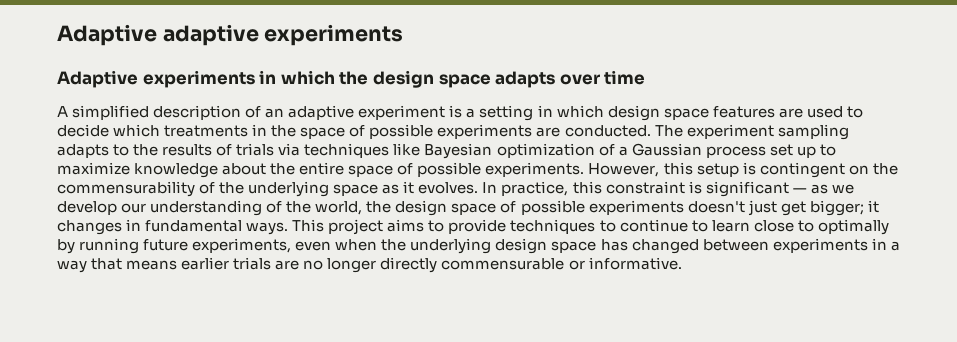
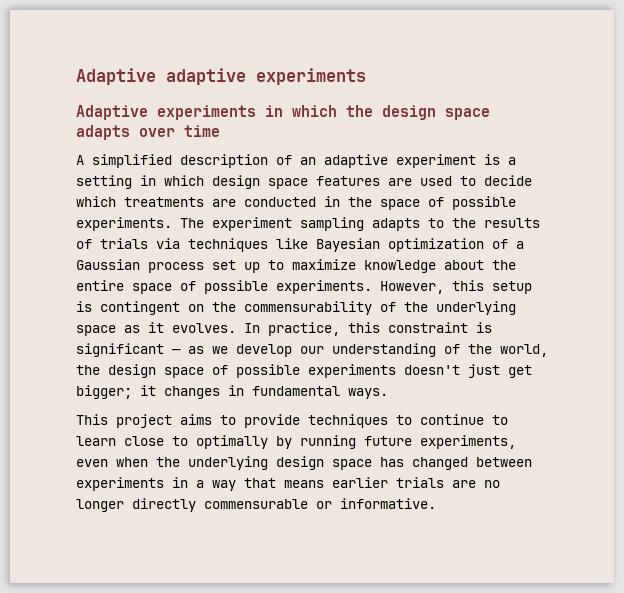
(249, 131) none -> [212,197,316,207] are conducted
[437,124,651,139] experiments are conducted. -> [76,217,172,231] experiments.
(289, 228) none -> (388, 393) //

